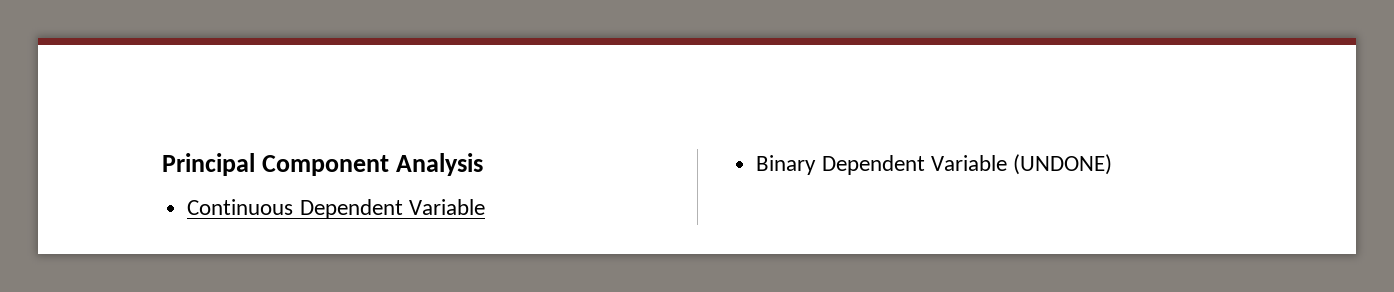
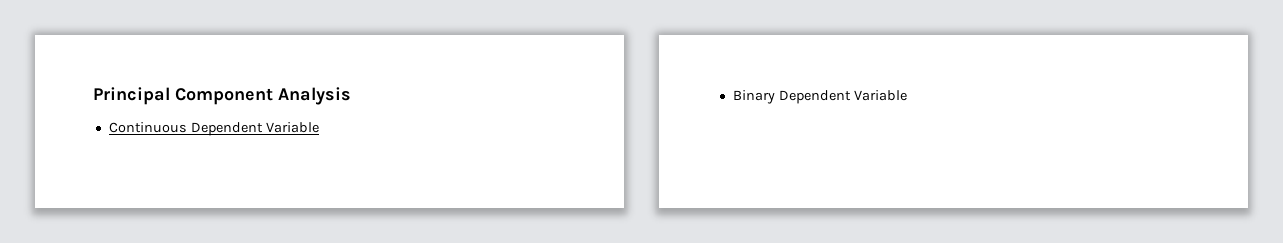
[1012,154,1112,175] (UNDONE) -> (907, 95) none

